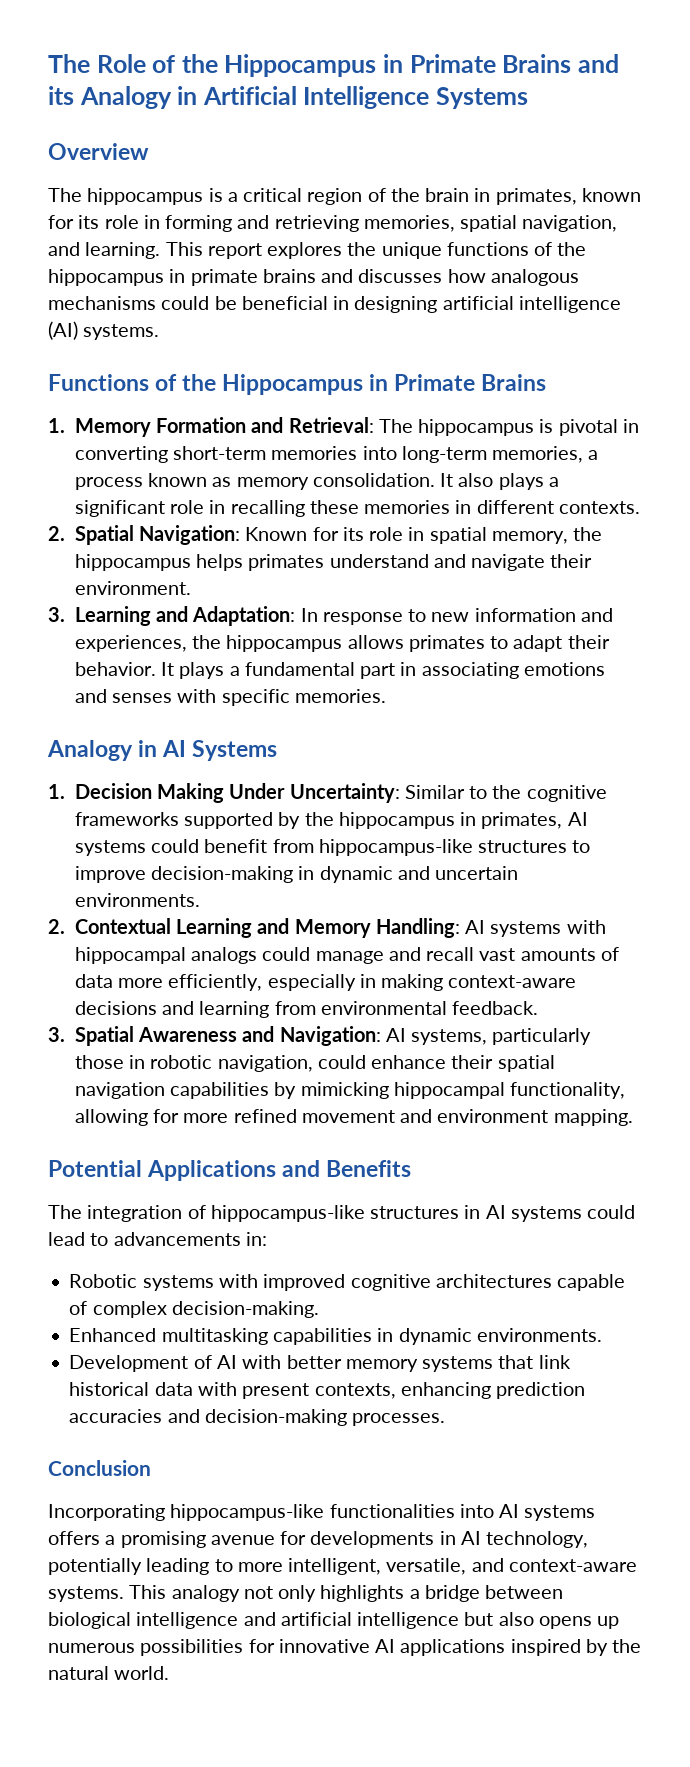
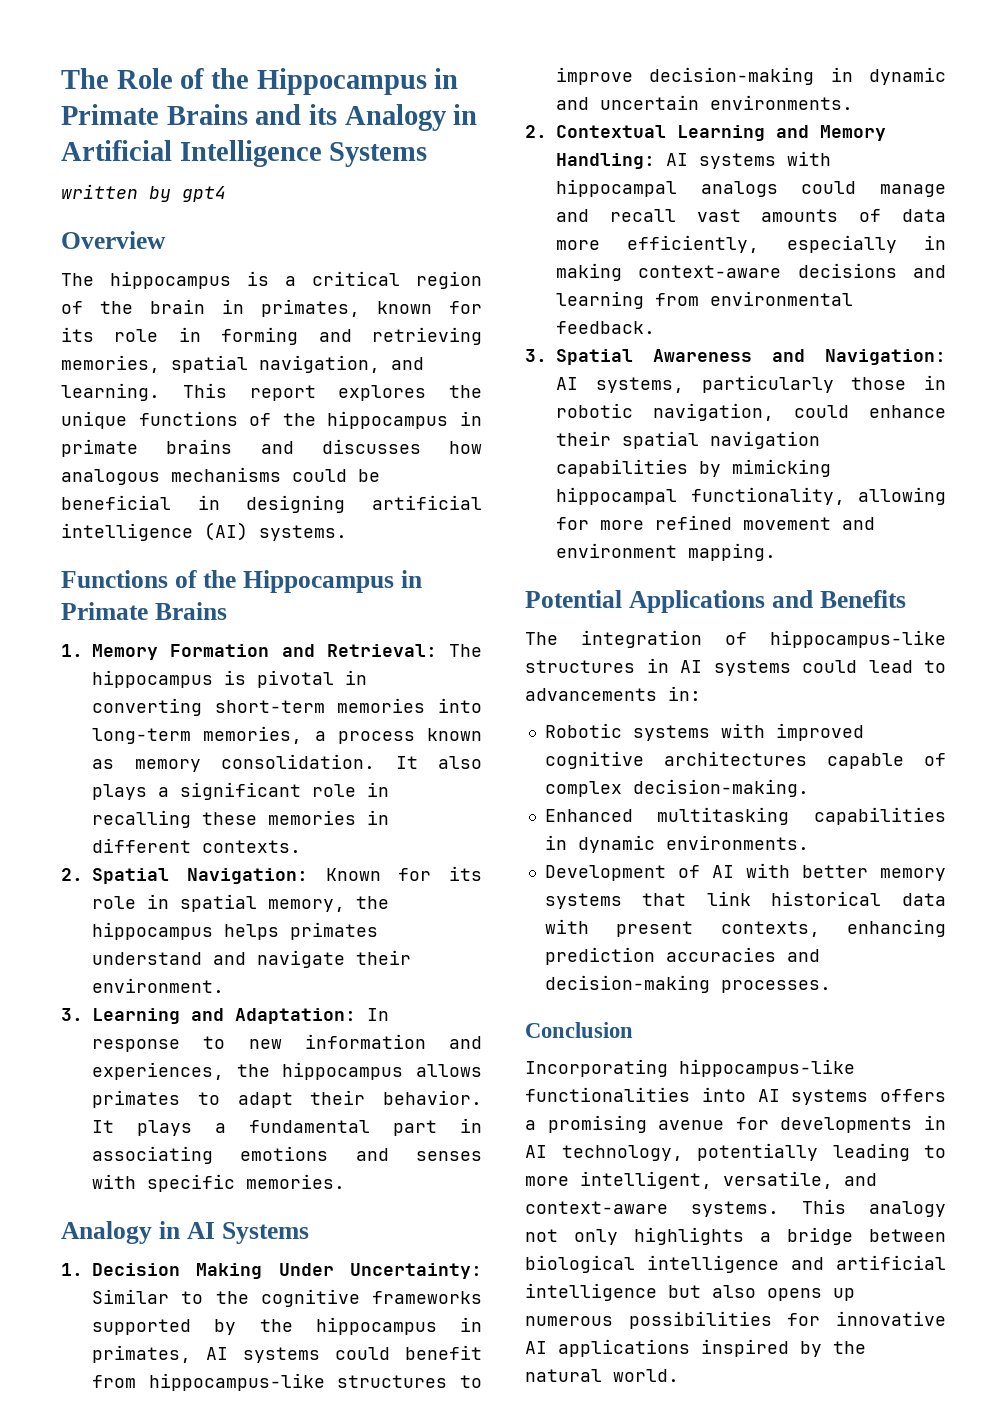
(529, 98) none -> [61,184,226,202] // written by gpt4

